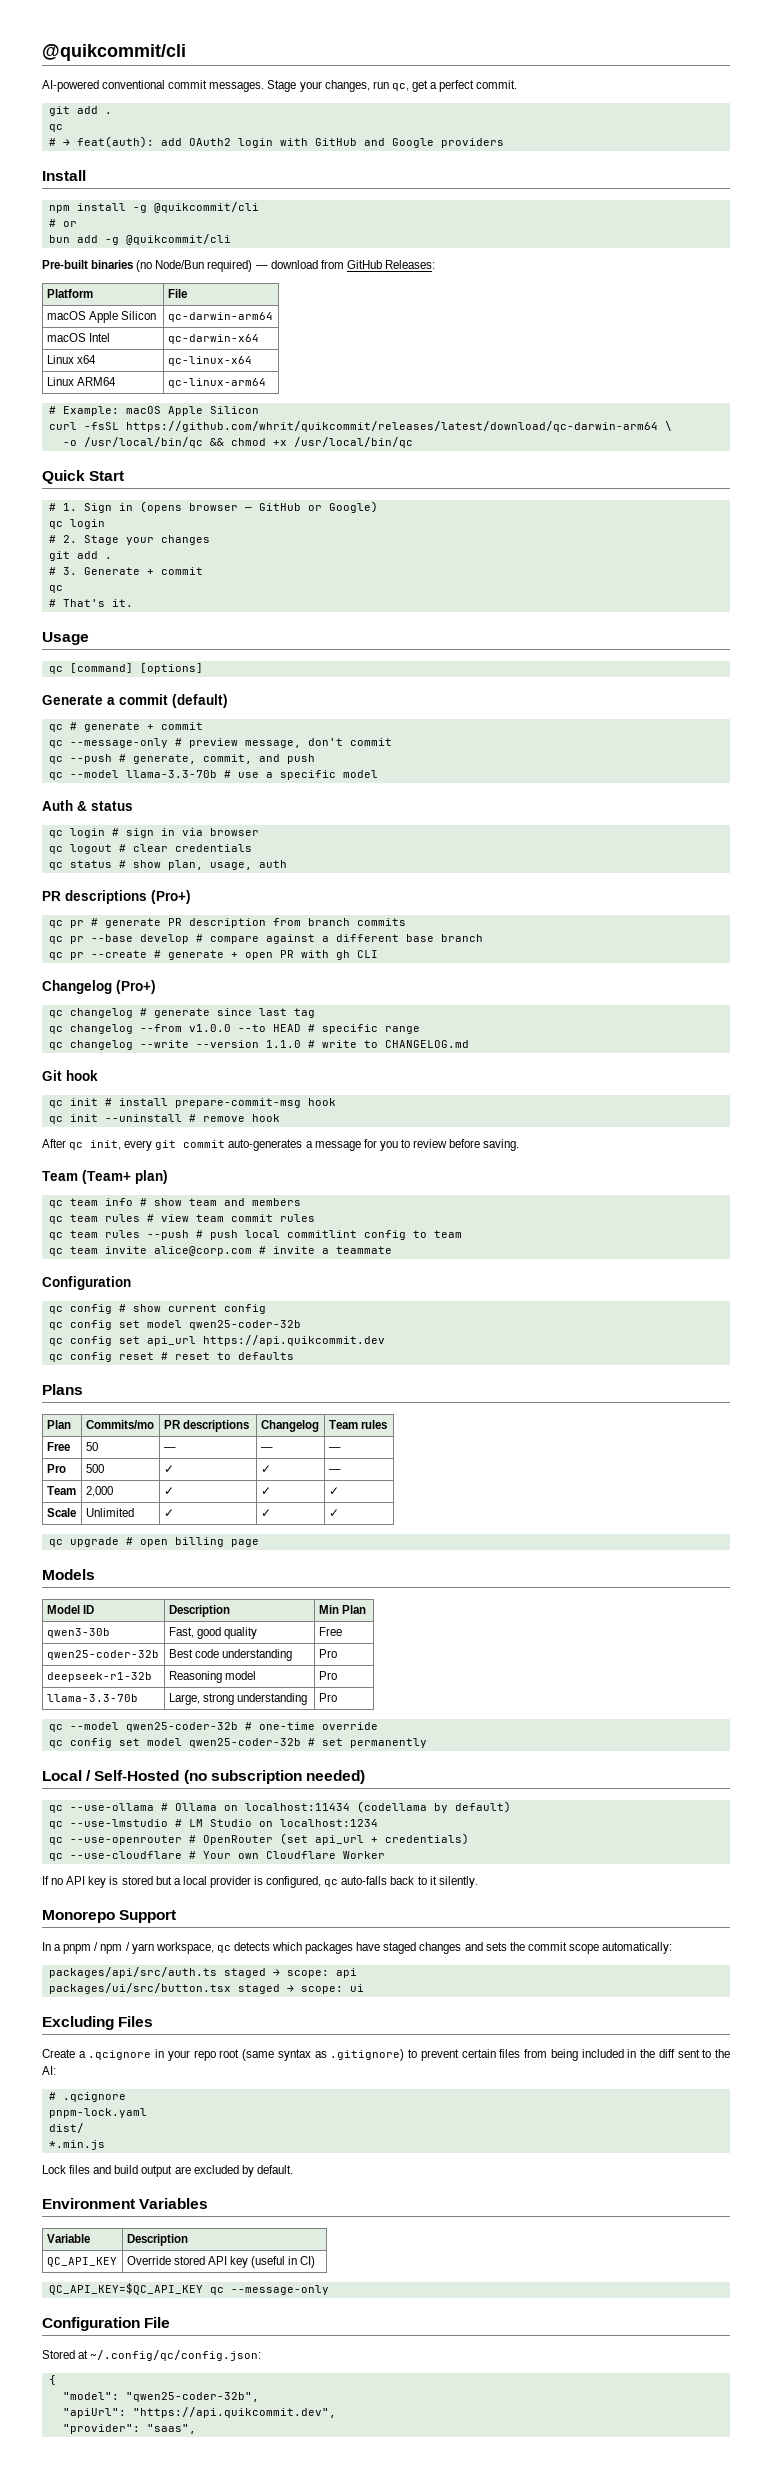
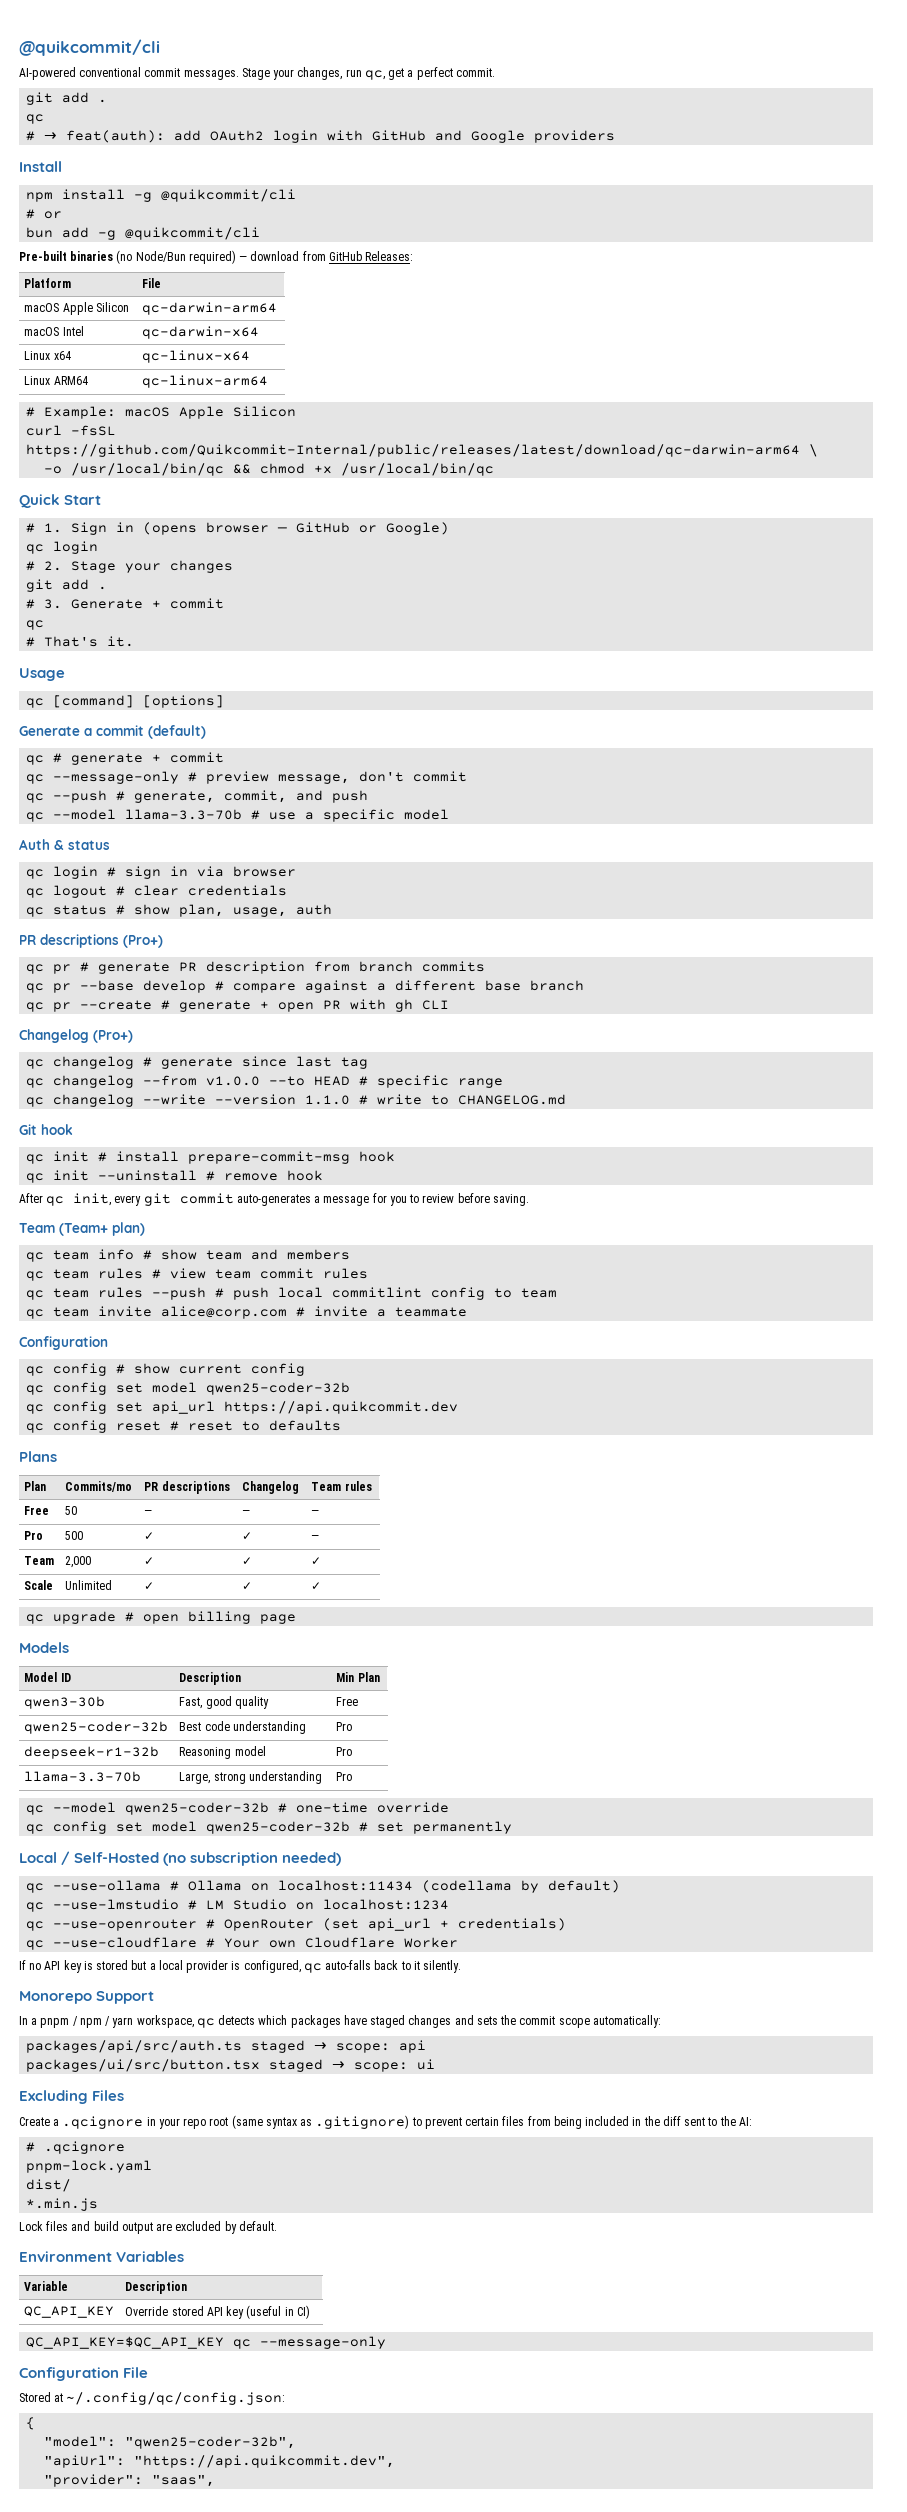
[125,421,658,432] https://github.com/whrit/quikcommit/releases/latest/download/qc-darwin-arm64 -> [26,444,801,457] https://github.com/Quikcommit-Internal/public/releases/latest/download/qc-darwin-arm64

